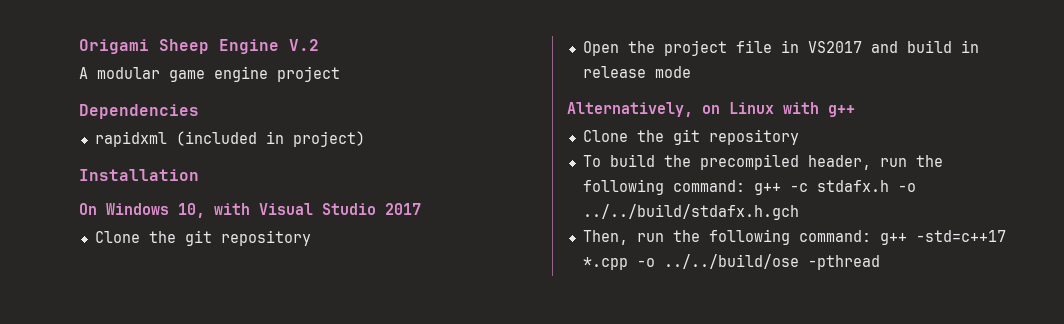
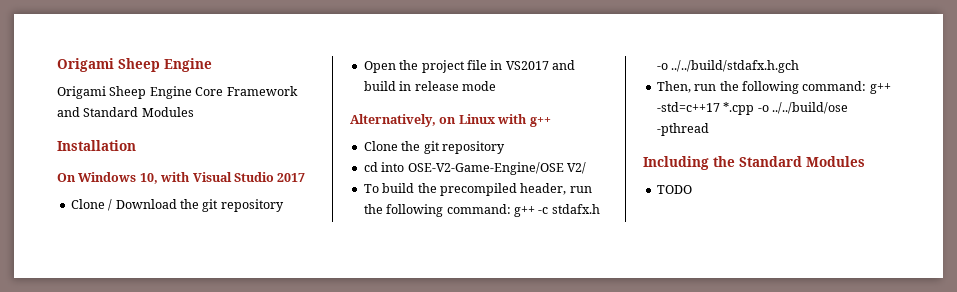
[79,39,319,54] [79,66,340,82] [79,104,199,119] [94,131,365,147] Origami Sheep Engine V.2 // A modular game engine project // Dependencies // rapidxml (included in project) -> [57,58,212,72] [57,86,298,99] [57,107,194,117] Origami Sheep Engine // Origami Sheep Engine Core Framework and Standard Modules
(140, 237) none -> [108,199,177,211] / Download
(799, 137) none -> [363,162,586,175] // cd into OSE-V2-Game-Engine/OSE V2/
(880, 262) none -> [643,156,865,170] [656,185,692,194] // Including the Standard Modules // TODO

